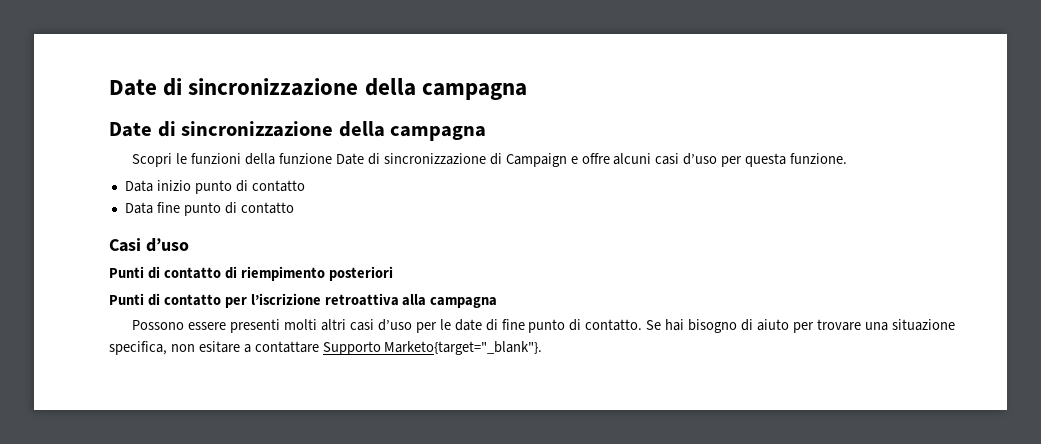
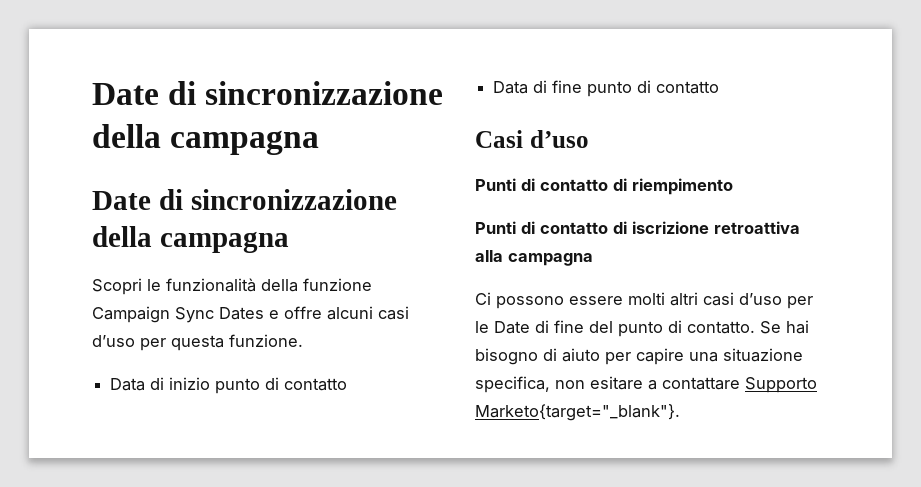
[191,153,242,164] funzioni -> [166,278,256,292] funzionalità
[336,153,567,167] Date di sincronizzazione di Campaign -> [92,306,264,323] Campaign Sync Dates
(153, 186) none -> [150,377,165,390] di
(153, 208) none -> [533,80,548,93] di
[328,266,393,281] [109,293,321,308] posteriori // Punti di contatto per l’iscrizione -> [475,221,709,234] // Punti di contatto di iscrizione
[132,319,281,333] Possono essere presenti -> [475,292,623,309] Ci possono essere
[454,319,525,331] date di fine -> [494,320,613,334] Date di fine del
[816,319,861,331] trovare -> [636,348,684,365] capire

